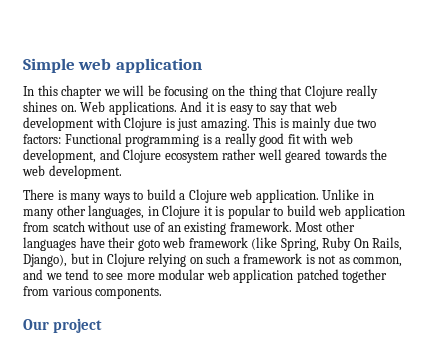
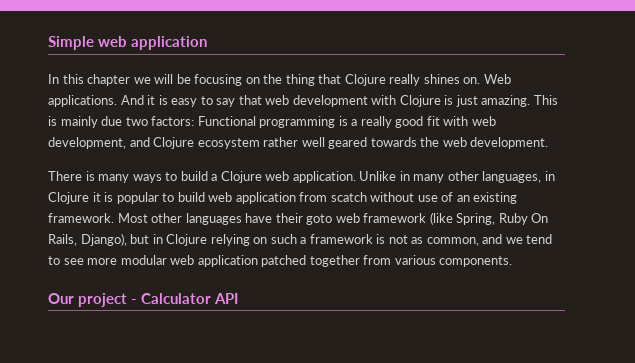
(103, 325) none -> [131,293,238,304] - Calculator API

